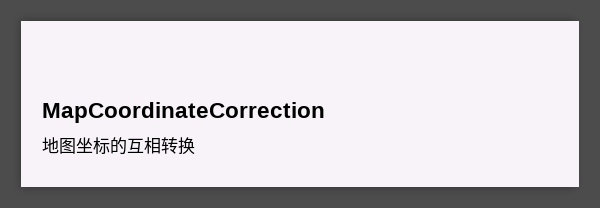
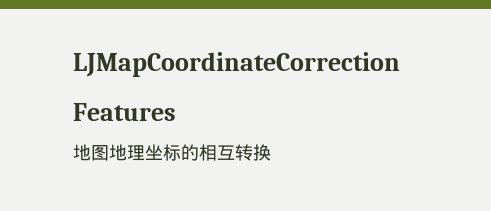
[42,102,325,123] MapCoordinateCorrection -> [73,52,400,77] [73,103,176,121] LJMapCoordinateCorrection // Features
[76,137,161,155] 坐标的互相 -> [109,144,235,161] 地理坐标的相互

